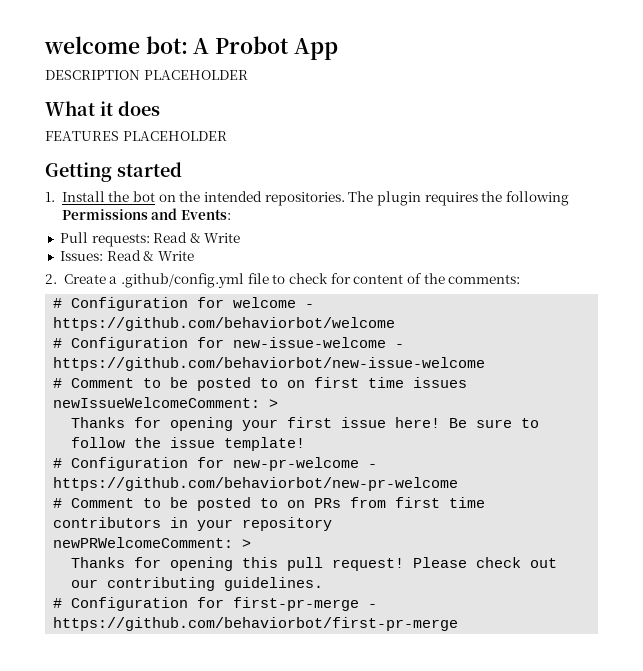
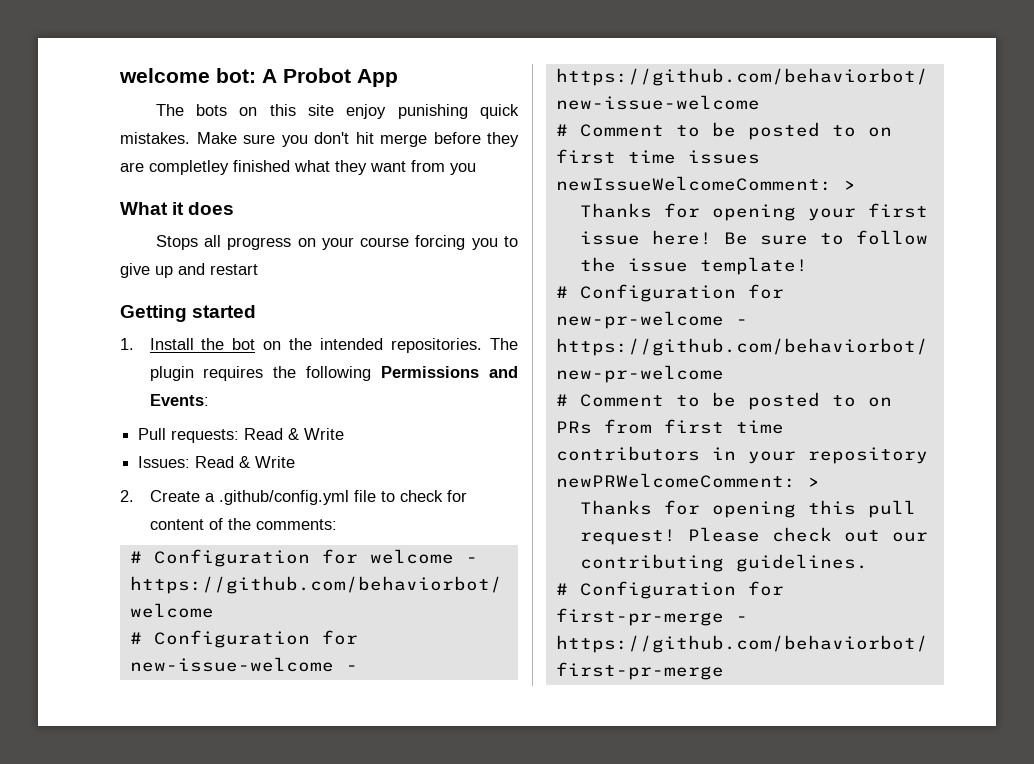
[45,70,248,80] [45,101,160,116] [45,131,227,141] DESCRIPTION PLACEHOLDER // What it does // FEATURES PLACEHOLDER -> [155,104,519,119] [120,132,519,147] [120,160,476,175] [120,202,235,215] [155,235,518,250] [120,263,258,278] The bots on this site enjoy punishing quick mistakes. Make sure you don't hit merge before they are completley finished what they want from you // What it does // Stops all progress on your course forcing you to give up and restart

